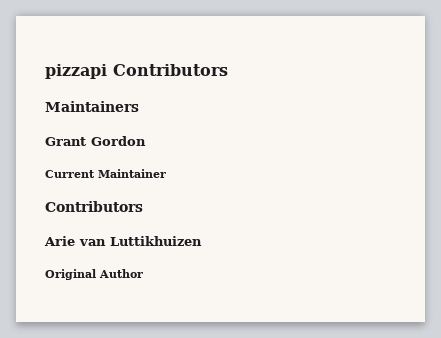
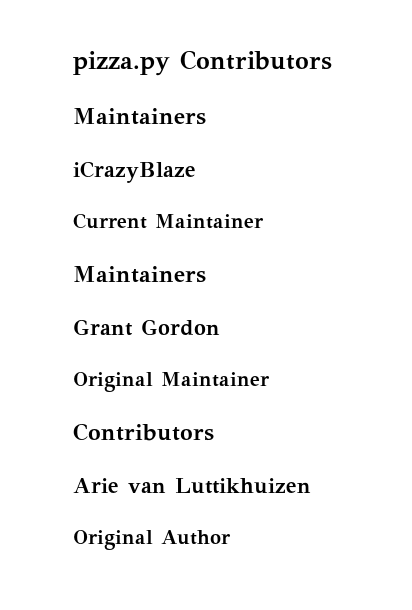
[45,64,107,79] pizzapi -> [73,51,170,76] pizza.py
(139, 106) none -> [73,161,196,183] [73,213,264,229] [73,266,206,283] // iCrazyBlaze // Current Maintainer // Maintainers
[45,170,95,178] Current -> [73,372,153,392] Original

